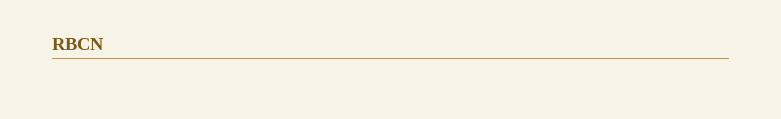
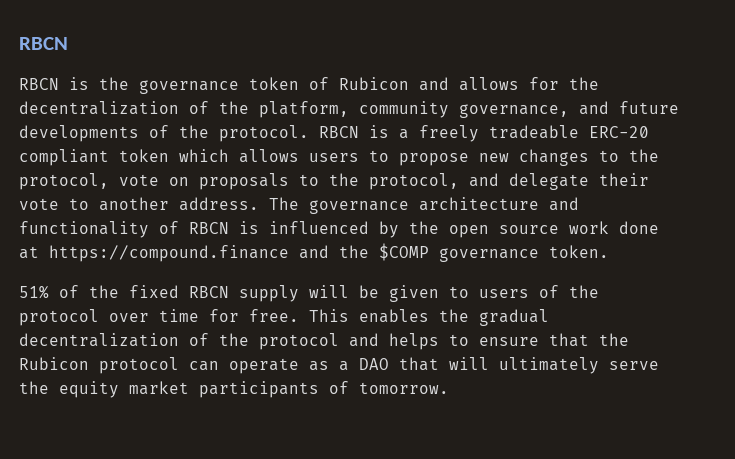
[52,38,104,50] RBCN -> [19,37,68,50] [19,77,599,94] [19,101,679,118] [19,125,649,142] [19,149,659,166] [19,173,649,190] [19,197,579,214] [19,221,659,238] [19,243,609,262] [19,285,599,302] [19,309,549,326] [19,333,629,350] [19,357,659,374] [19,381,449,398] RBCN // RBCN is the governance token of Rubicon and allows for the decentralization of the platform, community governance, and future developments of the protocol. RBCN is a freely tradeable ERC-20 compliant token which allows users to propose new changes to the protocol, vote on proposals to the protocol, and delegate their vote to another address. The governance architecture and functionality of RBCN is influenced by the open source work done at https://compound.finance and the $COMP governance token. // 51% of the fixed RBCN supply will be given to users of the protocol over time for free. This enables the gradual decentralization of the protocol and helps to ensure that the Rubicon protocol can operate as a DAO that will ultimately serve the equity market participants of tomorrow.

